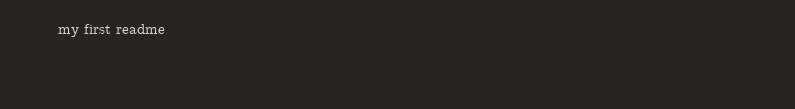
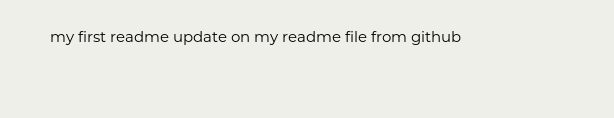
(165, 29) none -> [173,31,462,45] update on my readme file from github

